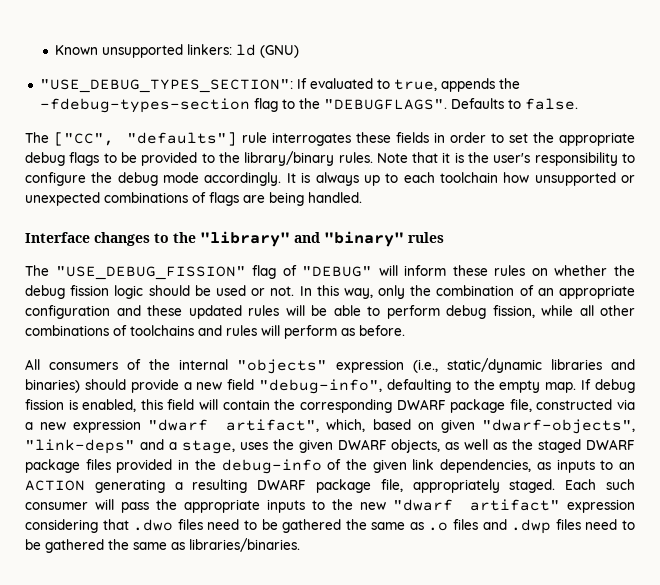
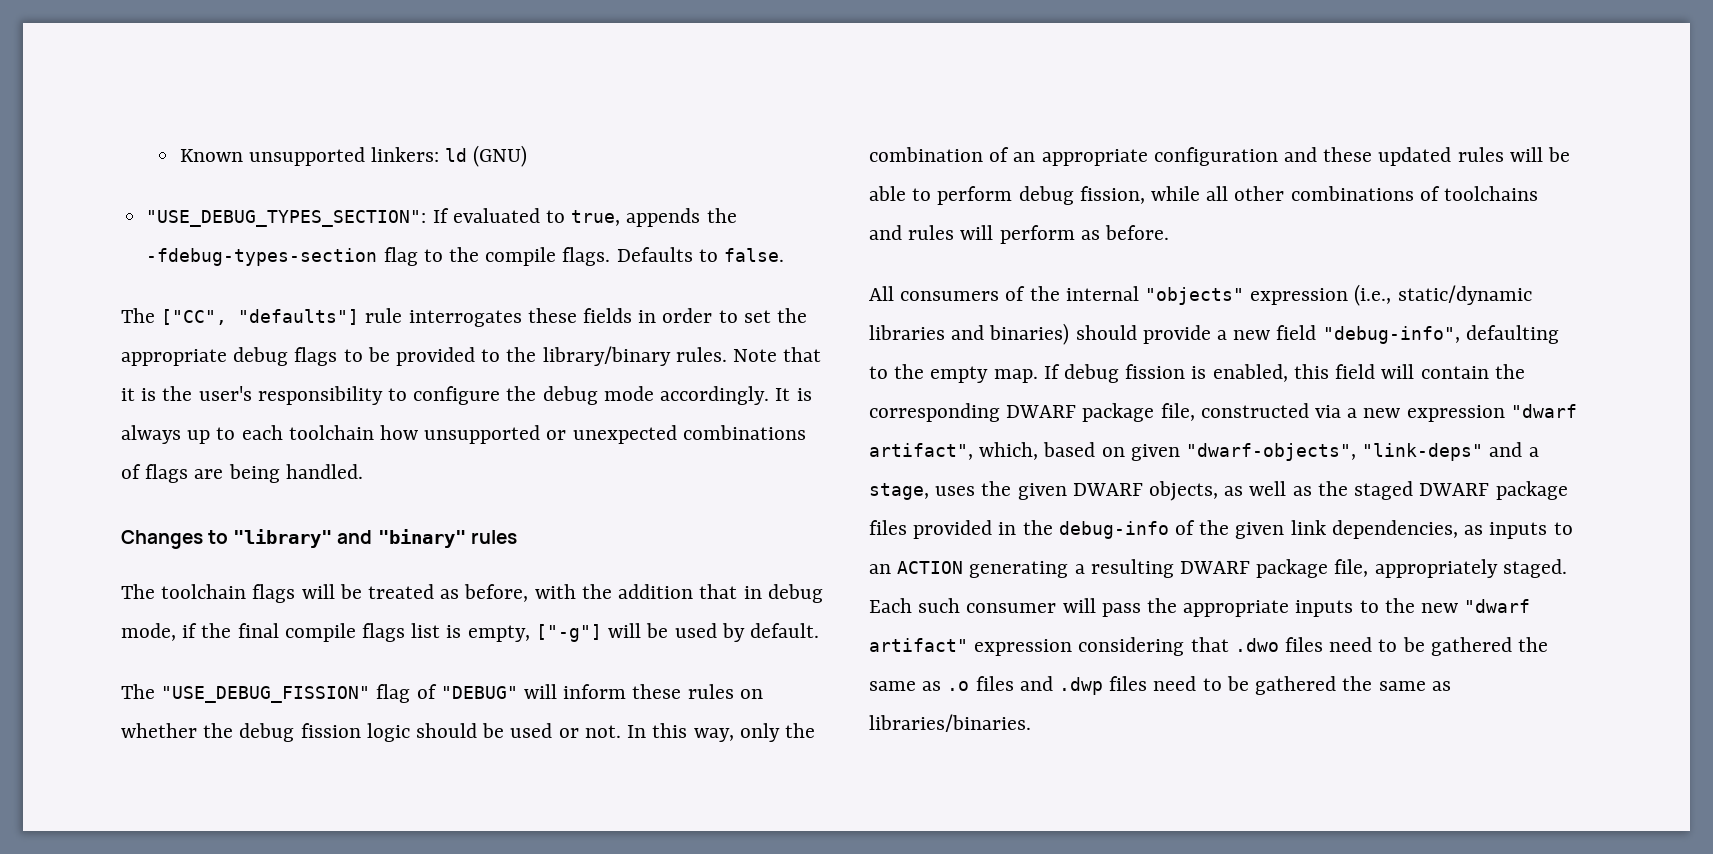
[323,99,447,110] "DEBUGFLAGS". -> [485,247,611,266] compile flags.
[25,232,196,246] Interface changes to the -> [121,530,229,549] Changes to
(444, 237) none -> [121,584,823,603] [121,623,819,642] // The toolchain flags will be treated as before, with the addition that in debug mode, if the final compile flags list is empty, ["-g"] will be used by default.

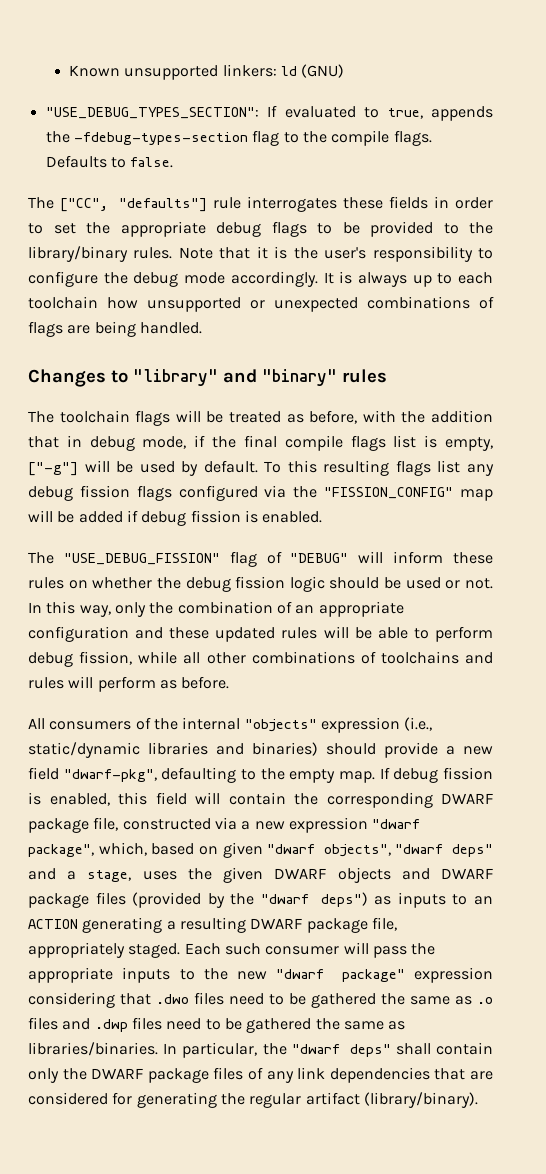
(819, 630) none -> [264,460,495,476] [28,485,493,501] [28,510,323,526] To this resulting flags list any debug fission flags configured via the "FISSION_CONFIG" map will be added if debug fission is enabled.
[1322,326,1460,344] "debug-info", -> [63,769,157,782] "dwarf-pkg",
[869,443,973,460] artifact", -> [28,844,94,857] package",
[1186,443,1484,461] "dwarf-objects", "link-deps" -> [267,844,493,857] "dwarf objects", "dwarf deps"
[1149,481,1568,501] [869,520,1458,539] objects, as well as the staged DWARF package files provided in the debug-info of the given link dependencies, -> [337,867,494,883] [28,892,368,908] objects and DWARF package files (provided by the "dwarf deps")
[869,638,968,652] artifact" -> [341,969,405,982] package"
(1031, 723) none -> [163,1042,493,1058] [28,1067,494,1083] [28,1092,478,1108] In particular, the "dwarf deps" shall contain only the DWARF package files of any link dependencies that are considered for generating the regular artifact (library/binary).

